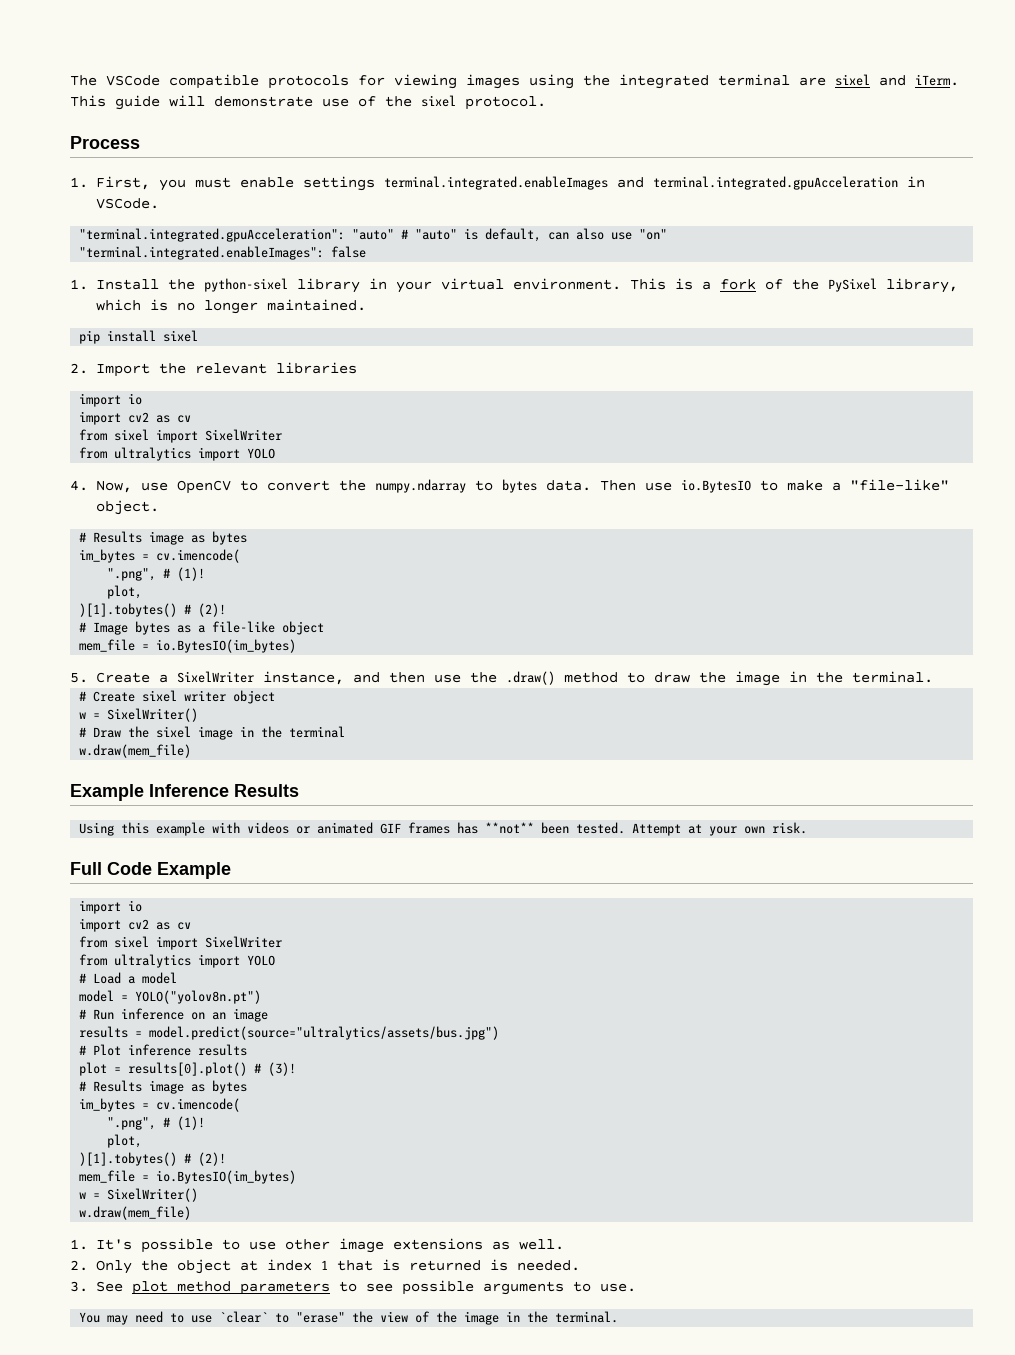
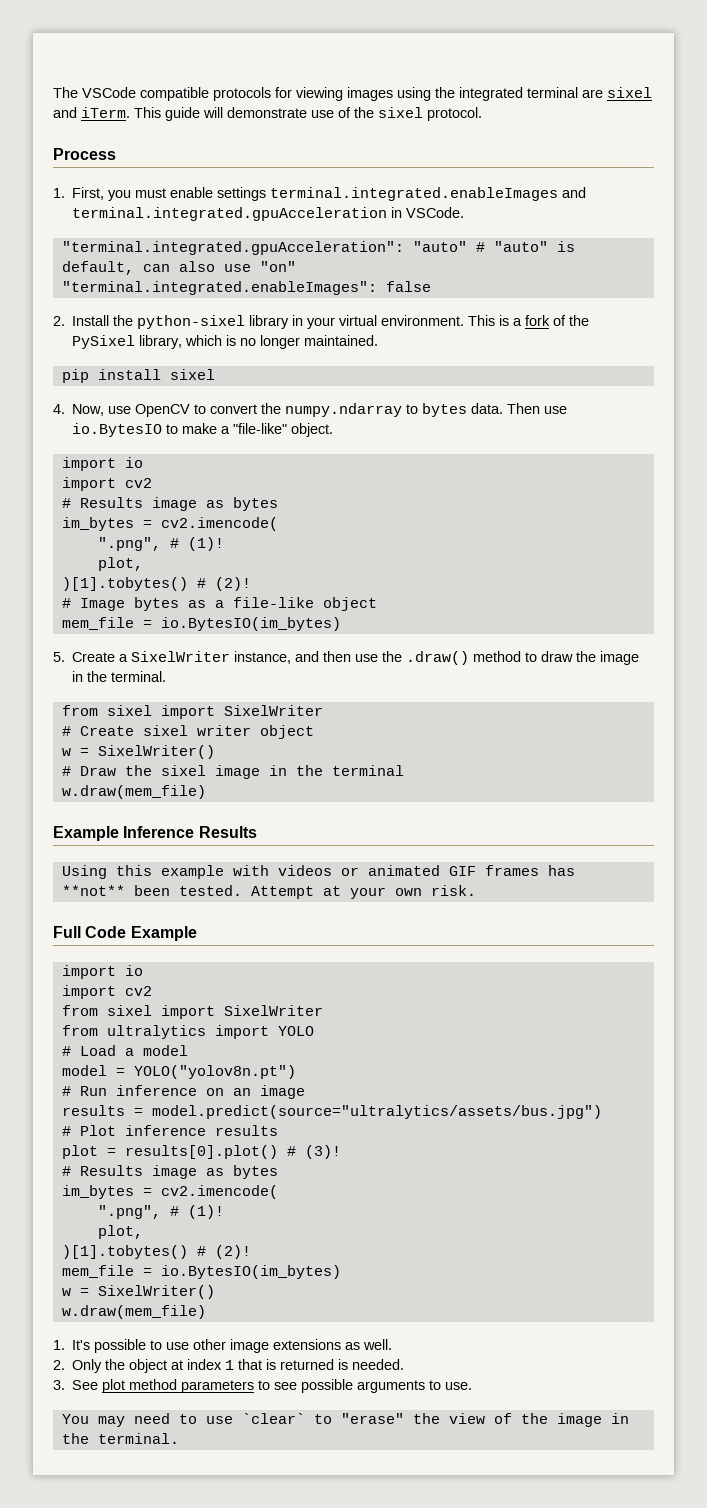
[70,279,88,290] 1. -> [53,316,65,326] 2.
[70,362,357,377] [79,393,143,407] [79,411,192,425] [79,429,283,443] [79,447,276,461] // 2. Import the relevant libraries // import io // import cv2 as cv // from sixel import SixelWriter // from ultralytics import YOLO -> (215, 374) none
[79,531,248,545] [79,549,241,563] // # Results image as bytes // im_bytes = cv.imencode( -> [61,457,143,471] [61,477,152,491] [61,497,278,511] [61,517,278,531] // import io // import cv2 // # Results image as bytes // im_bytes = cv2.imencode(
(933, 677) none -> [61,705,323,719] // from sixel import SixelWriter
[156,922,192,930] as cv -> (152, 991) none
[156,1098,241,1112] cv.imencode( -> [160,1185,278,1199] cv2.imencode(

